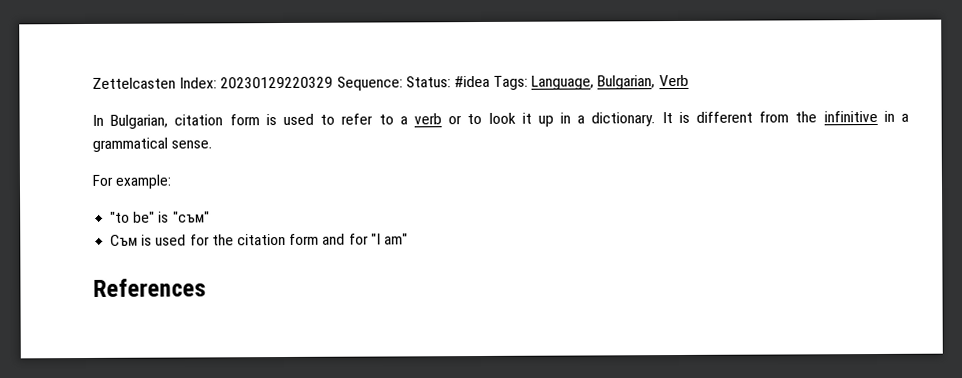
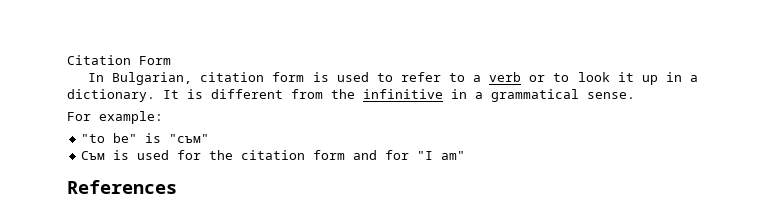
[92,74,689,91] Zettelcasten Index: 20230129220329 Sequence: Status: #idea Tags: Language, Bulgarian, Verb -> [67,55,171,65] Citation Form

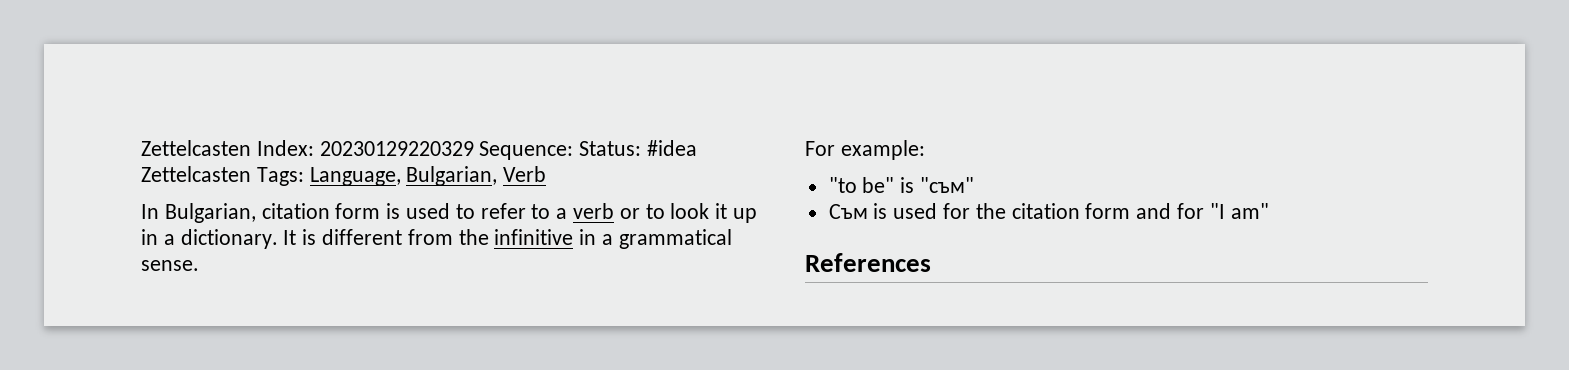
[67,55,171,65] Citation Form -> [141,140,698,160] [141,166,547,186] Zettelcasten Index: 20230129220329 Sequence: Status: #idea Zettelcasten Tags: Language, Bulgarian, Verb

